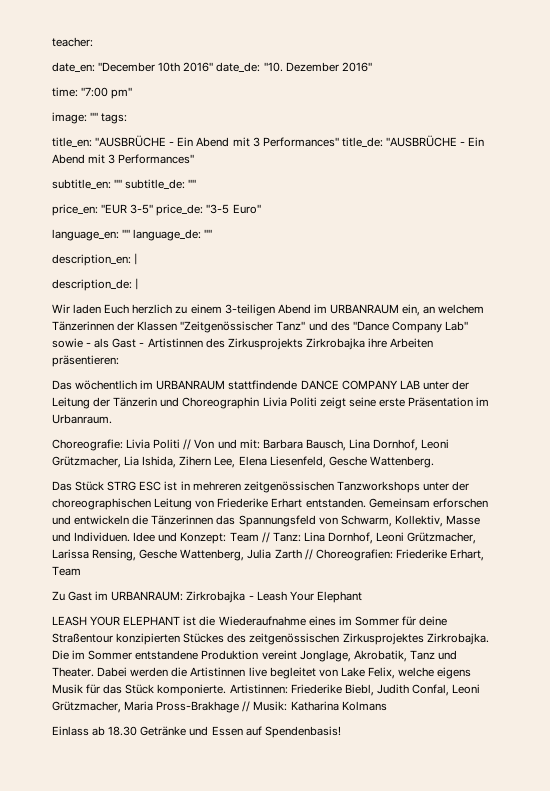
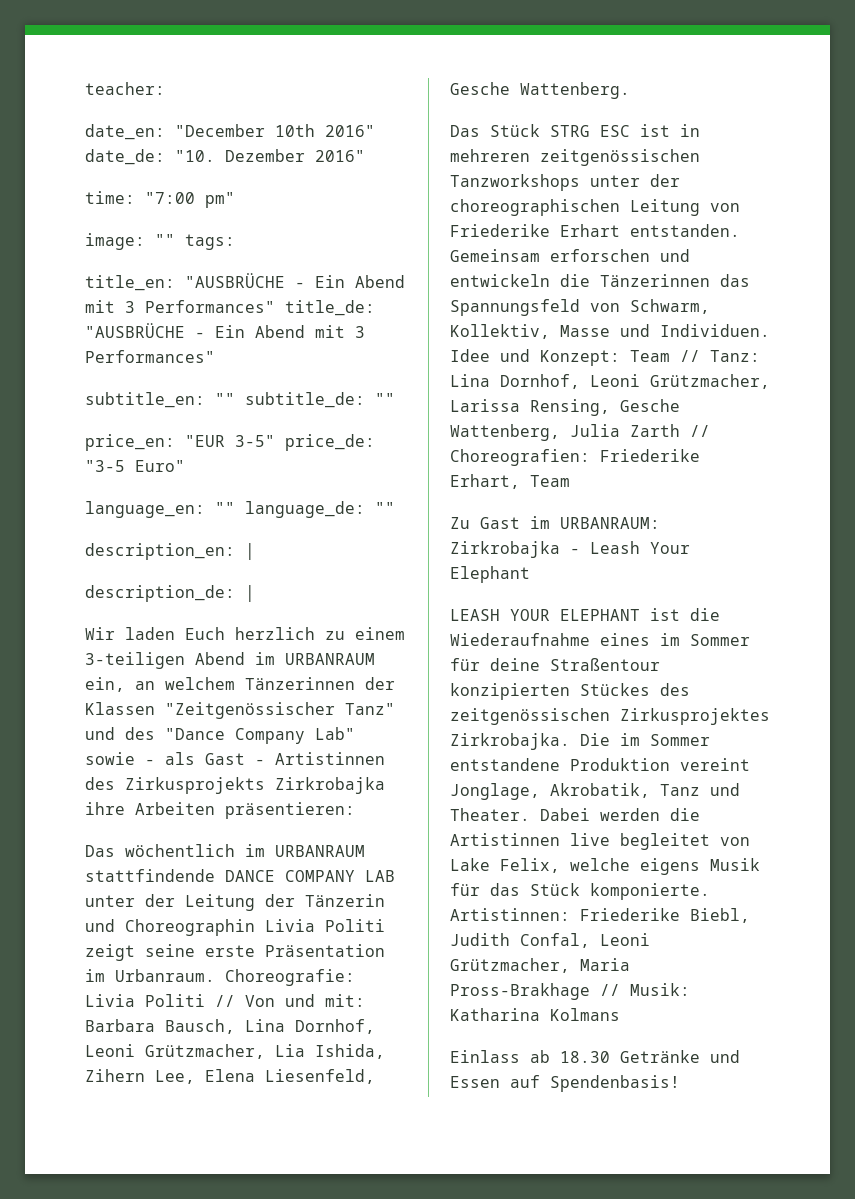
(112, 419) // -> (215, 975) none

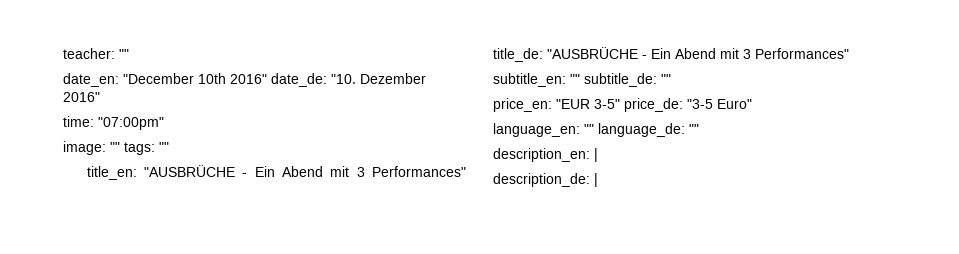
(165, 88) none -> [119,49,129,59] ""
[145,192,235,208] "7:00 pm" -> [98,117,164,130] "07:00pm"
(235, 242) none -> [159,142,169,152] ""
[85,627,405,640] [85,652,375,669] [85,677,395,692] [85,702,395,719] [85,727,355,744] [85,752,385,765] [85,777,385,794] [85,802,355,819] [85,844,365,857] [85,869,395,882] [85,894,385,911] [85,919,385,936] [85,944,385,961] [85,969,355,986] [85,994,365,1007] [85,1019,375,1034] [85,1044,385,1059] [85,1069,375,1084] [450,82,630,99] [450,124,700,137] [450,149,700,166] [450,174,680,191] [450,199,740,216] [450,224,740,237] [450,249,690,262] [450,274,750,287] [450,299,710,316] [450,324,770,339] [450,349,760,366] [450,374,770,389] [450,399,680,416] [450,424,710,441] [450,449,700,466] [450,474,570,489] [450,516,660,529] [450,541,690,558] [450,566,530,583] [450,608,720,621] [450,633,750,646] [450,658,660,671] [450,683,690,700] [450,708,770,725] [450,733,710,750] [450,758,750,771] [450,783,740,800] [450,808,700,821] [450,833,750,850] [450,858,760,875] [450,883,710,900] [450,908,750,923] [450,933,650,948] [450,958,630,973] [450,983,690,1000] [450,1008,620,1021] [450,1050,740,1063] [450,1075,680,1092] // Wir laden Euch herzlich zu einem 3-teiligen Abend im URBANRAUM ein, an welchem Tänzerinnen der Klassen "Zeitgenössischer Tanz" und des "Dance Company Lab" sowie - als Gast - Artistinnen des Zirkusprojekts Zirkrobajka ihre Arbeiten präsentieren: // Das wöchentlich im URBANRAUM stattfindende DANCE COMPANY LAB unter der Leitung der Tänzerin und Choreographin Livia Politi zeigt seine erste Präsentation im Urbanraum. Choreografie: Livia Politi // Von und mit: Barbara Bausch, Lina Dornhof, Leoni Grützmacher, Lia Ishida, Zihern Lee, Elena Liesenfeld, Gesche Wattenberg. // Das Stück STRG ESC ist in mehreren zeitgenössischen Tanzworkshops unter der choreographischen Leitung von Friederike Erhart entstanden. Gemeinsam erforschen und entwickeln die Tänzerinnen das Spannungsfeld von Schwarm, Kollektiv, Masse und Individuen. Idee und Konzept: Team // Tanz: Lina Dornhof, Leoni Grützmacher, Larissa Rensing, Gesche Wattenberg, Julia Zarth // Choreografien: Friederike Erhart, Team // Zu Gast im URBANRAUM: Zirkrobajka - Leash Your Elephant // LEASH YOUR ELEPHANT ist die Wiederaufnahme eines im Sommer für deine Straßentour konzipierten Stückes des zeitgenössischen Zirkusprojektes Zirkrobajka. Die im Sommer entstandene Produktion vereint Jonglage, Akrobatik, Tanz und Theater. Dabei werden die Artistinnen live begleitet von Lake Felix, welche eigens Musik für das Stück komponierte. Artistinnen: Friederike Biebl, Judith Confal, Leoni Grützmacher, Maria Pross-Brakhage // Musik: Katharina Kolmans // Einlass ab 18.30 Getränke und Essen auf Spendenbasis! -> (598, 180) none

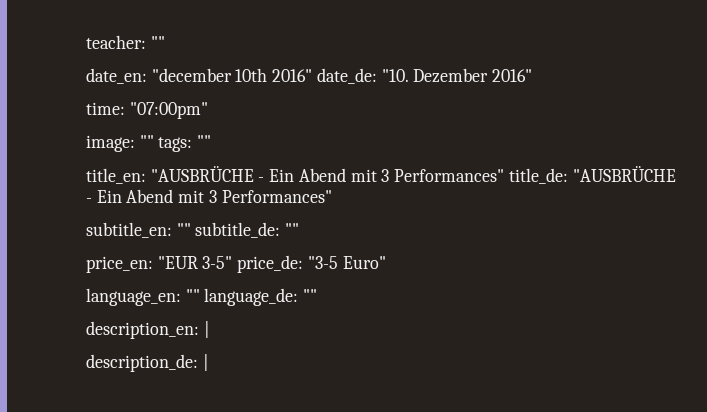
[123,73,194,84] "December -> [151,68,232,82] "december

